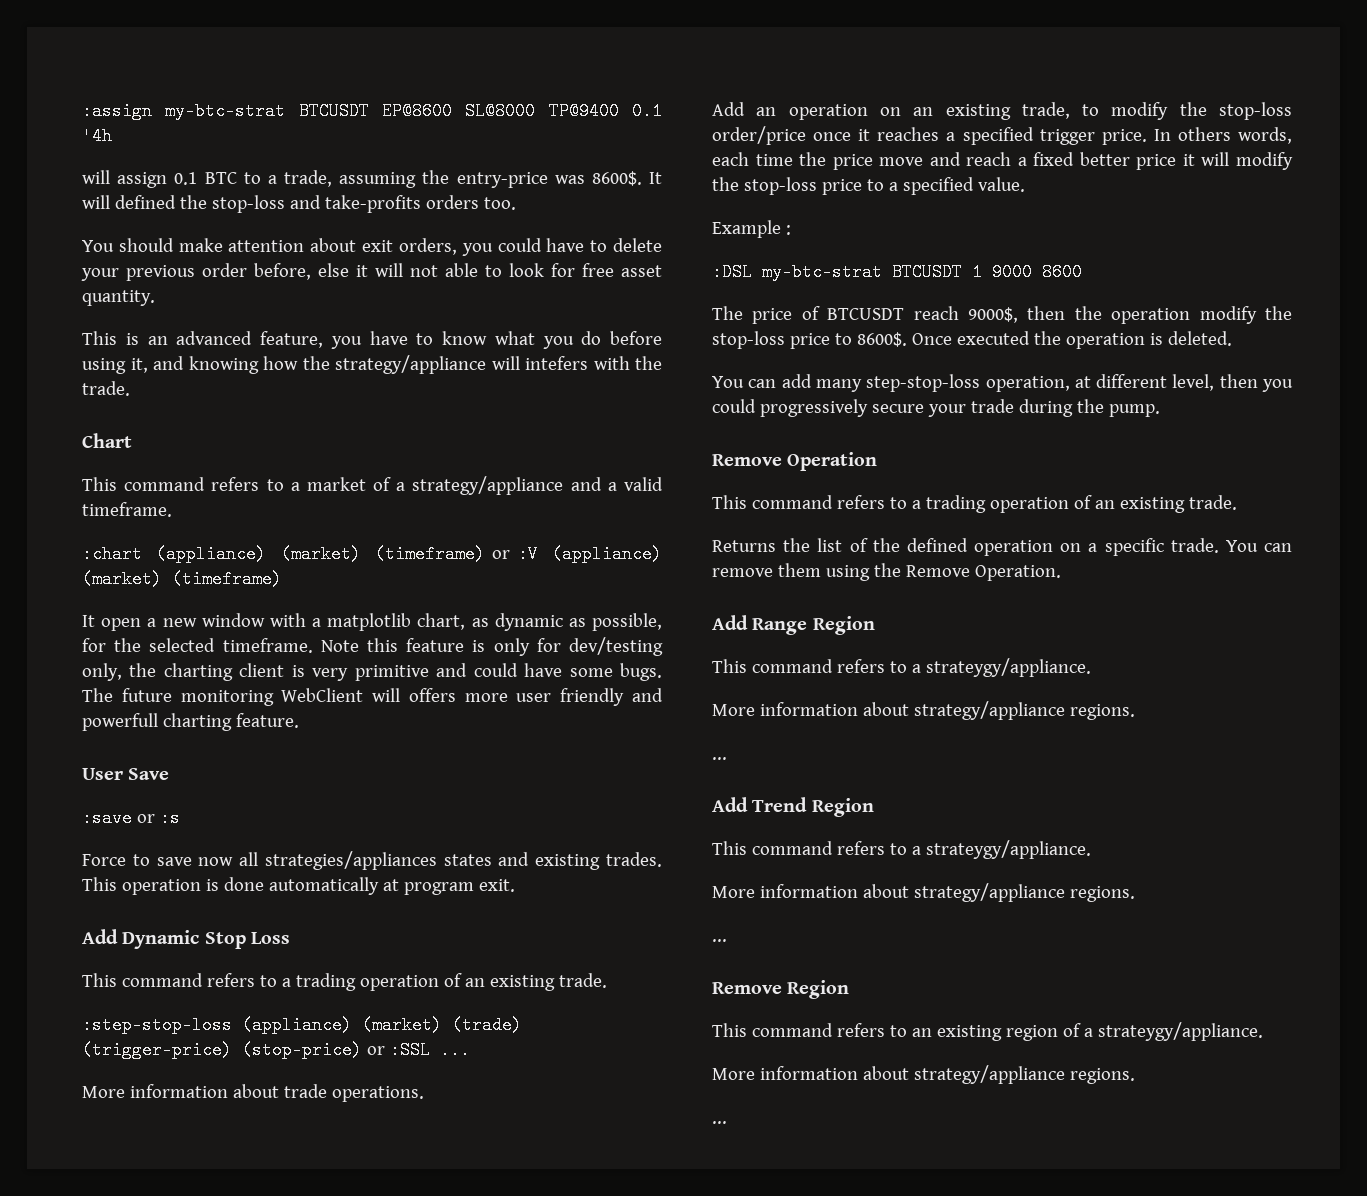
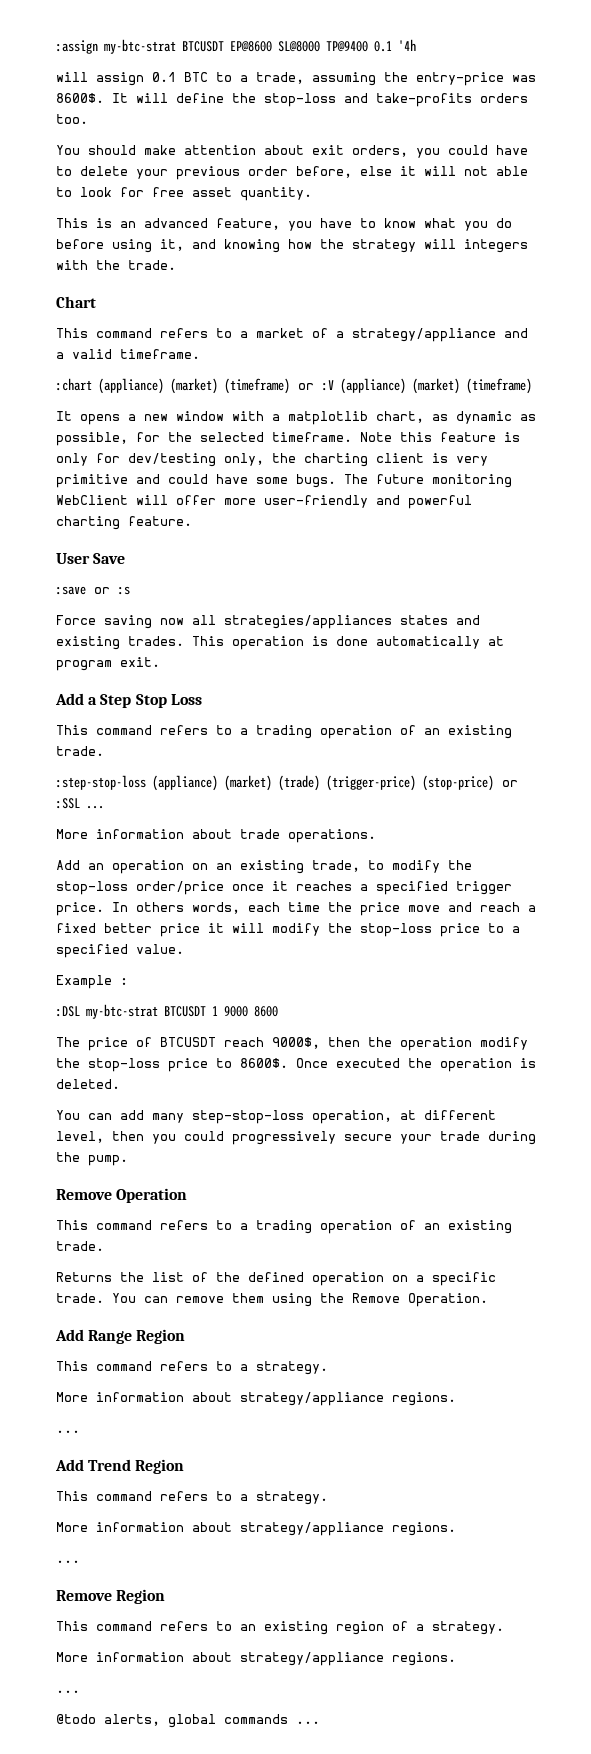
[114,195,176,209] defined -> [176,93,224,103] define
[335,355,588,374] strategy/appliance will intefers -> [352,239,528,253] strategy will integers
[101,618,142,631] open -> [80,414,120,425] opens
[408,688,663,706] [82,713,158,731] offers more user friendly and powerfull -> [176,495,472,509] offer more user-friendly and powerful
[132,854,192,866] to save -> [104,615,152,629] saving
[122,930,200,949] Dynamic -> [88,694,132,708] a Step
[925,658,1091,677] strateygy/appliance. -> [256,1361,328,1375] strategy.
[925,840,1091,859] strateygy/appliance. -> [256,1491,328,1505] strategy.
[1097,1022,1263,1041] [712,1065,1135,1084] [712,1121,727,1124] strateygy/appliance. // More information about strategy/appliance regions. // ... -> [432,1621,504,1635] [56,1652,456,1666] [56,1690,80,1693] [56,1714,320,1728] strategy. // More information about strategy/appliance regions. // ... // @todo alerts, global commands ...

